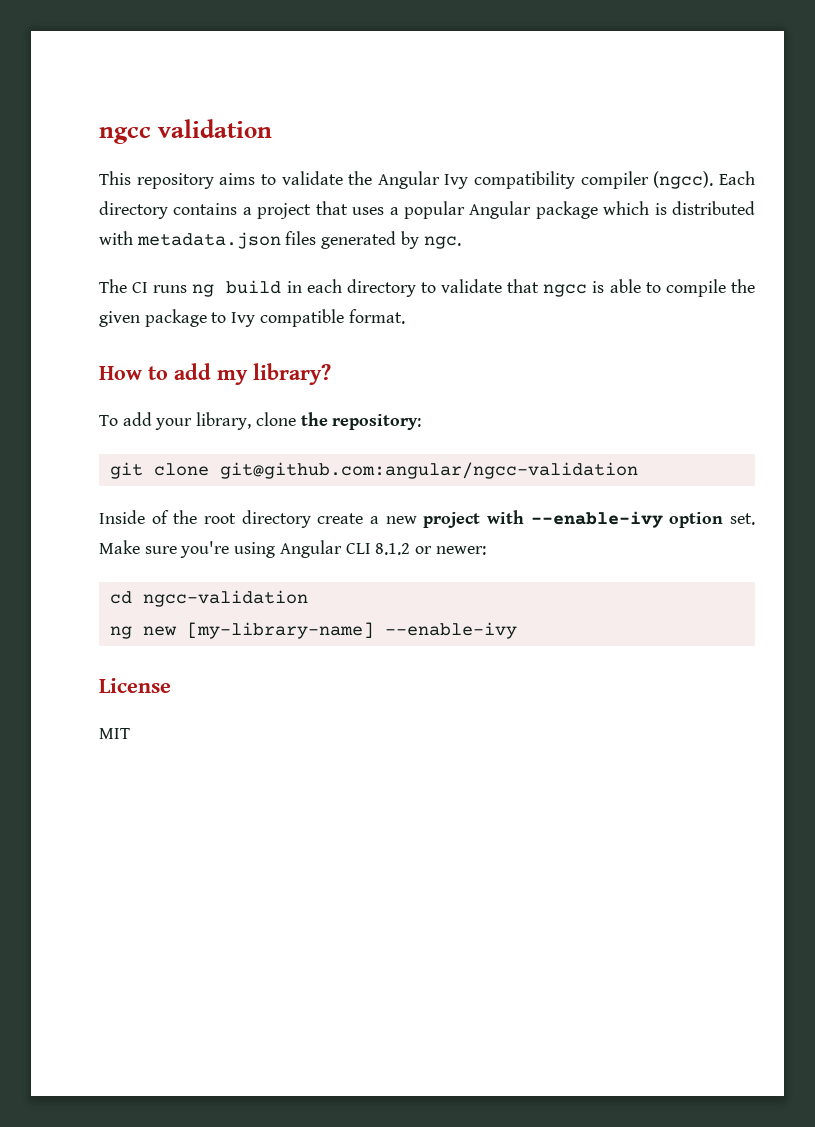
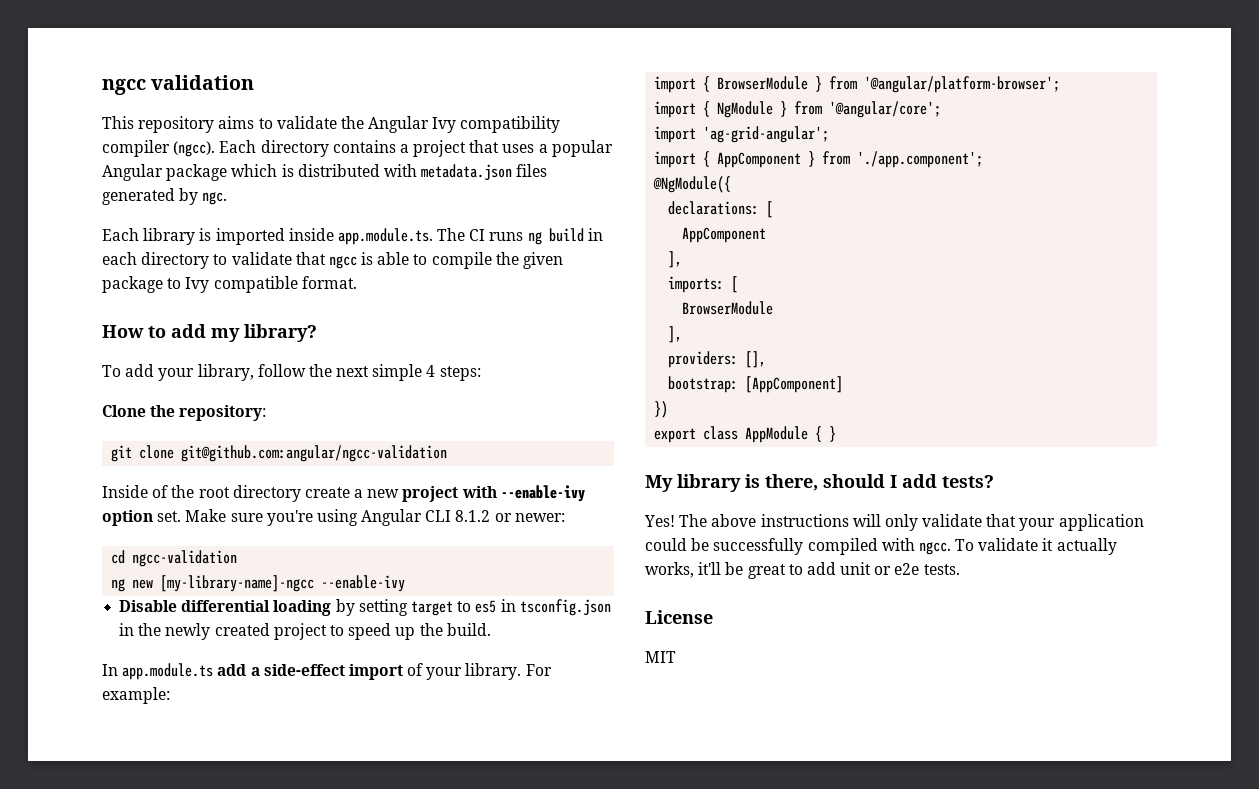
(461, 242) none -> [102,228,433,245] Each library is imported inside app.module.ts.
[255,412,296,426] clone -> [257,364,481,381] [102,405,146,417] follow the next simple 4 steps: // Clone
[186,622,517,639] [my-library-name] --enable-ivy -> [160,575,406,592] [119,599,611,616] [119,623,491,640] [102,663,552,680] [102,687,170,704] [654,76,1061,93] [654,101,942,118] [654,126,830,143] [654,151,984,168] [653,176,732,193] [668,201,774,218] [682,227,767,243] [668,251,683,268] [668,276,739,293] [682,301,774,315] [668,326,683,343] [668,351,767,368] [668,376,844,393] [654,401,669,418] [654,426,837,443] [645,474,994,492] [644,514,1144,531] [645,538,1117,555] [645,562,960,579] [my-library-name]-ngcc --enable-ivy // Disable differential loading by setting target to es5 in tsconfig.json in the newly created project to speed up the build. // In app.module.ts add a side-effect import of your library. For example: // import { BrowserModule } from '@angular/platform-browser'; // import { NgModule } from '@angular/core'; // import 'ag-grid-angular'; // import { AppComponent } from './app.component'; // @NgModule({ // declarations: [ // AppComponent // ], // imports: [ // BrowserModule // ], // providers: [], // bootstrap: [AppComponent] // }) // export class AppModule { } // My library is there, should I add tests? // Yes! The above instructions will only validate that your application could be successfully compiled with ngcc. To validate it actually works, it'll be great to add unit or e2e tests.

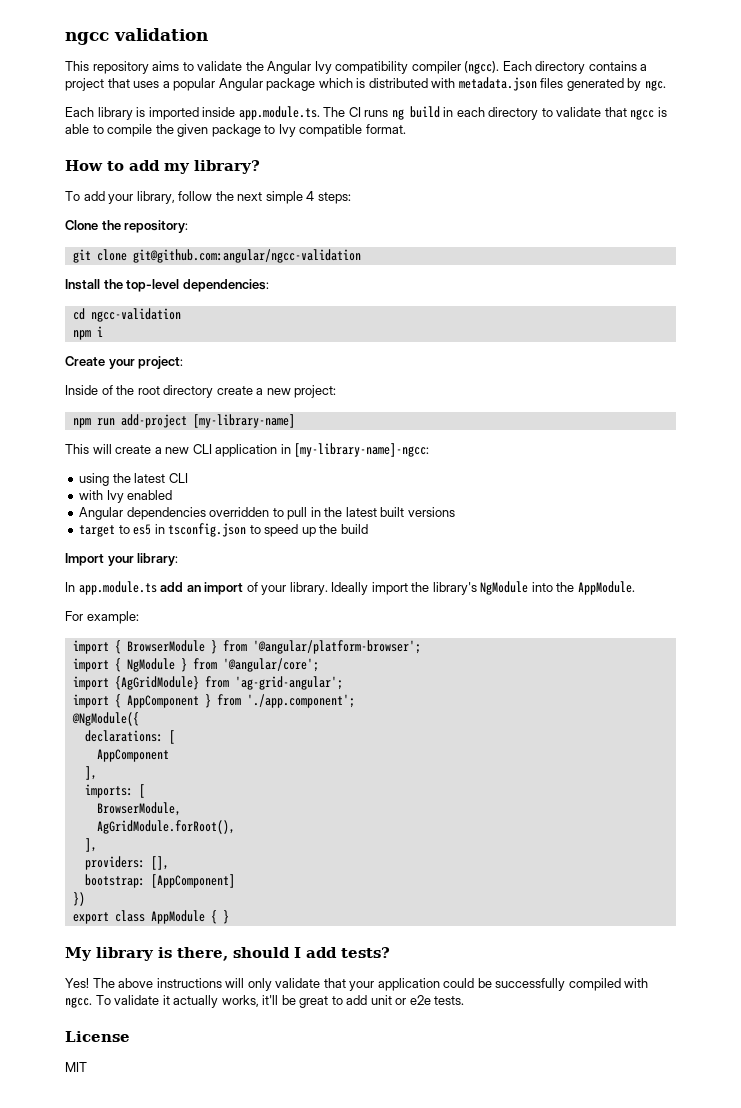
(448, 453) none -> [65,279,269,292] [72,308,181,322] [72,326,103,340] [65,356,184,369] // Install the top-level dependencies: // cd ngcc-validation // npm i // Create your project:
[402,485,585,502] [102,509,565,526] [111,550,238,567] [111,575,406,592] [119,599,408,616] project with --enable-ivy option set. Make sure you're using Angular CLI 8.1.2 or newer: // cd ngcc-validation // ng new [my-library-name]-ngcc --enable-ivy // Disable differential loading by setting -> [294,385,337,398] [72,414,295,428] [65,443,430,457] [79,473,188,486] [79,490,173,503] [79,507,455,520] project: // npm run add-project [my-library-name] // This will create a new CLI application in [my-library-name]-ngcc: // using the latest CLI // with Ivy enabled // Angular dependencies overridden to pull in the latest built versions //
[119,623,491,640] in the newly created project to speed up the build. -> [249,524,368,537] [65,553,179,566] to speed up the build // Import your library:
[250,664,345,676] a side-effect -> [186,585,201,592] an
(522, 671) none -> [331,581,635,595] Ideally import the library's NgModule into the AppModule. //
(697, 134) none -> [114,676,229,690] {AgGridModule} from
[682,301,774,315] BrowserModule -> [96,802,181,816] [96,820,235,834] BrowserModule, // AgGridModule.forRoot(),

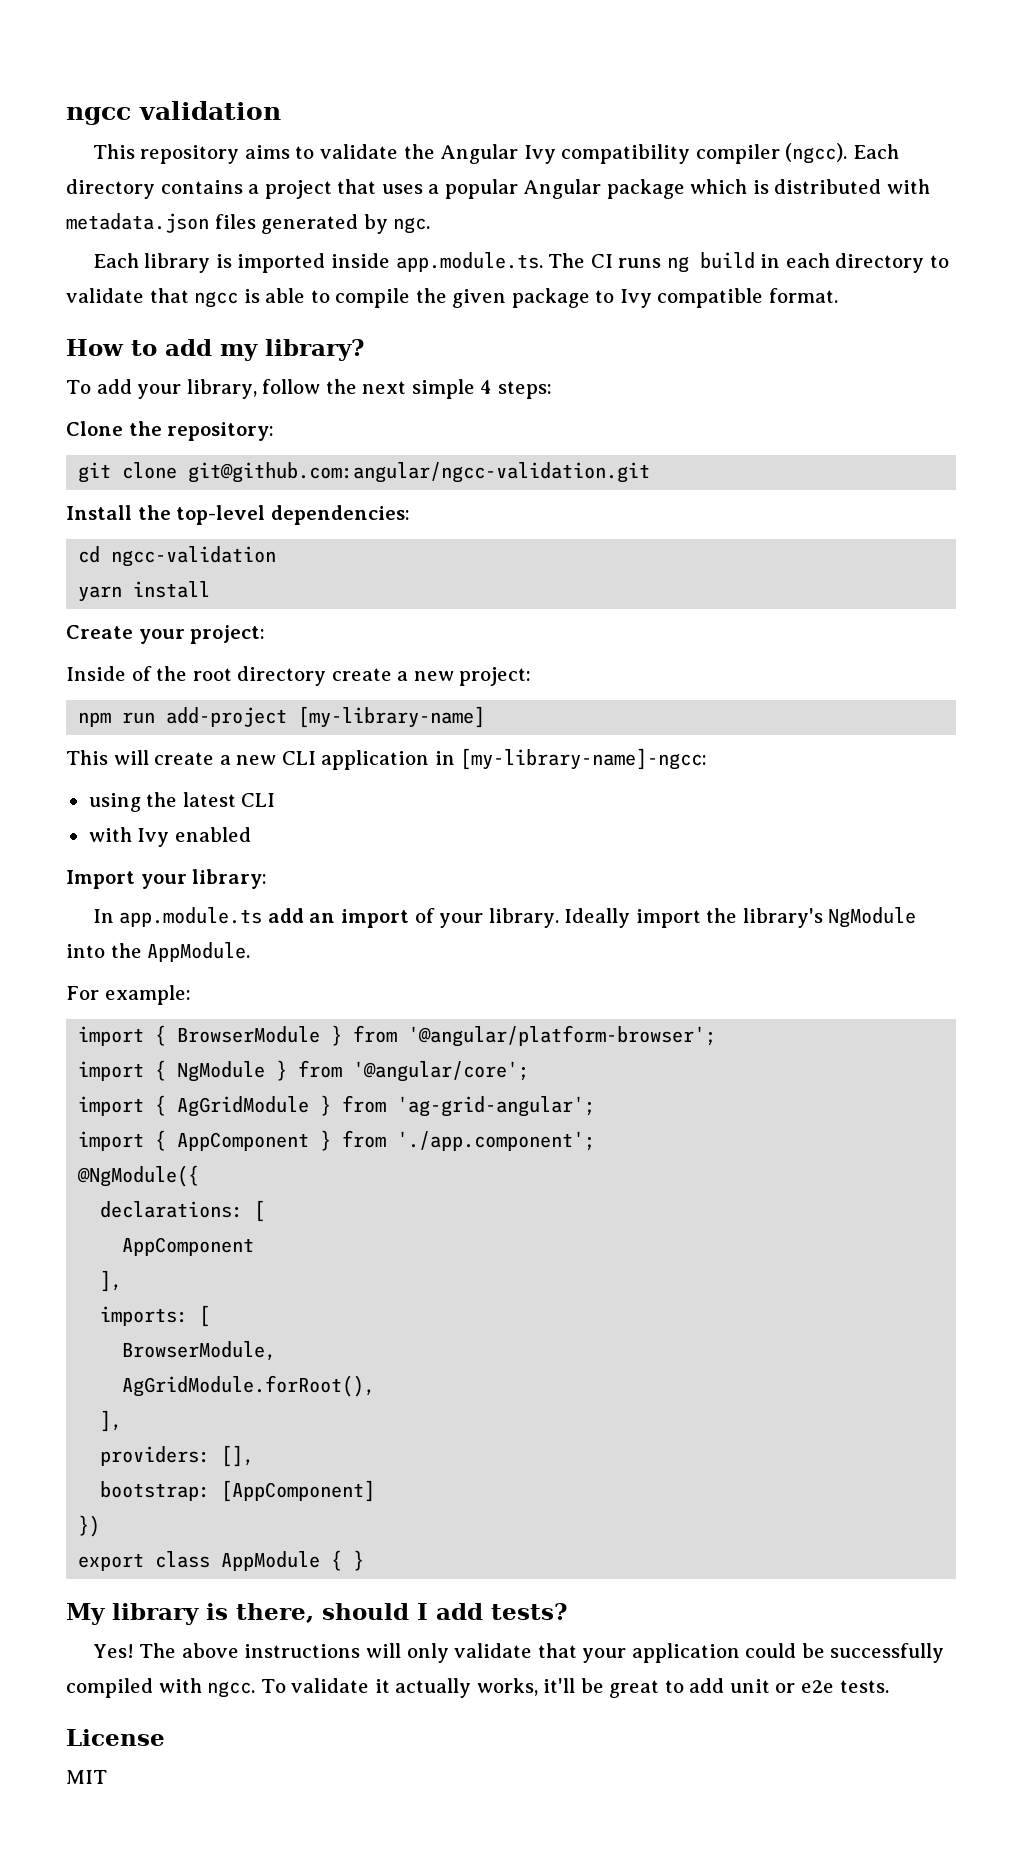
[132,249,361,263] git@github.com:angular/ngcc-validation -> [188,462,651,483] git@github.com:angular/ngcc-validation.git
[72,326,103,340] npm i -> [78,581,211,602] yarn install
[79,507,455,520] [79,523,368,537] // Angular dependencies overridden to pull in the latest built versions // target to es5 in tsconfig.json to speed up the build -> (251, 834) none
[114,676,199,690] {AgGridModule} -> [155,1095,332,1117] { AgGridModule }

